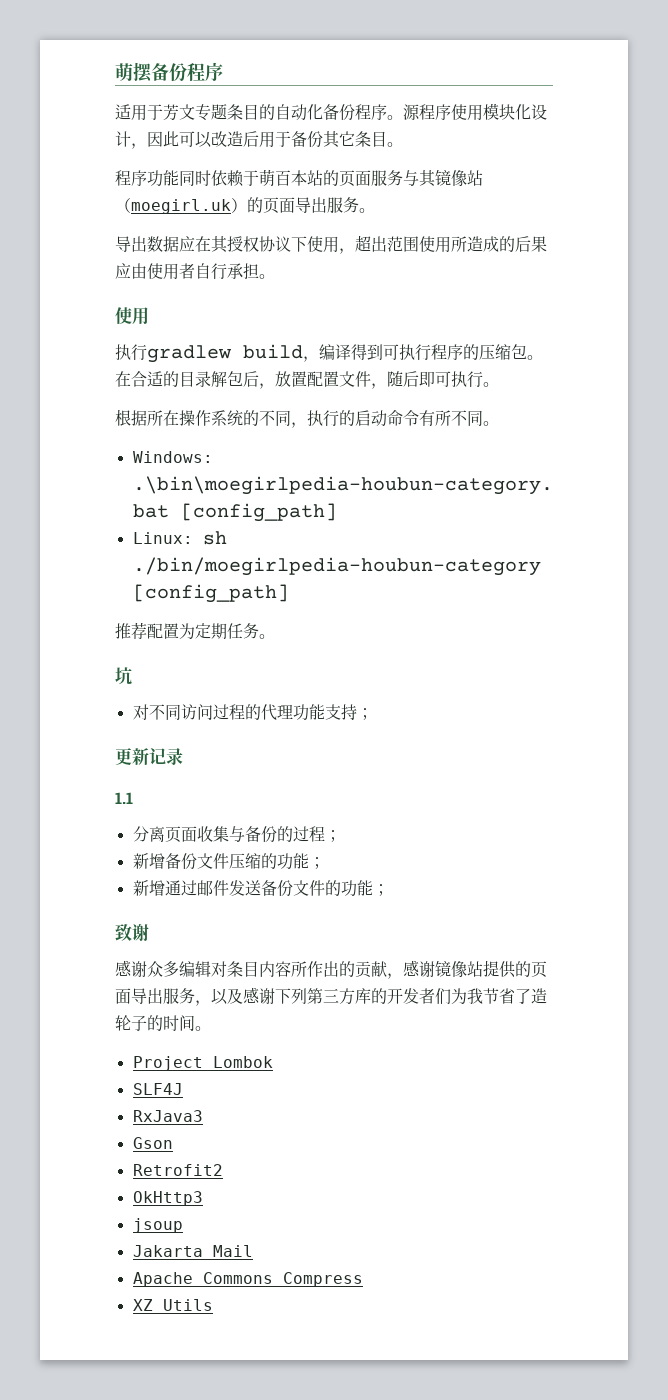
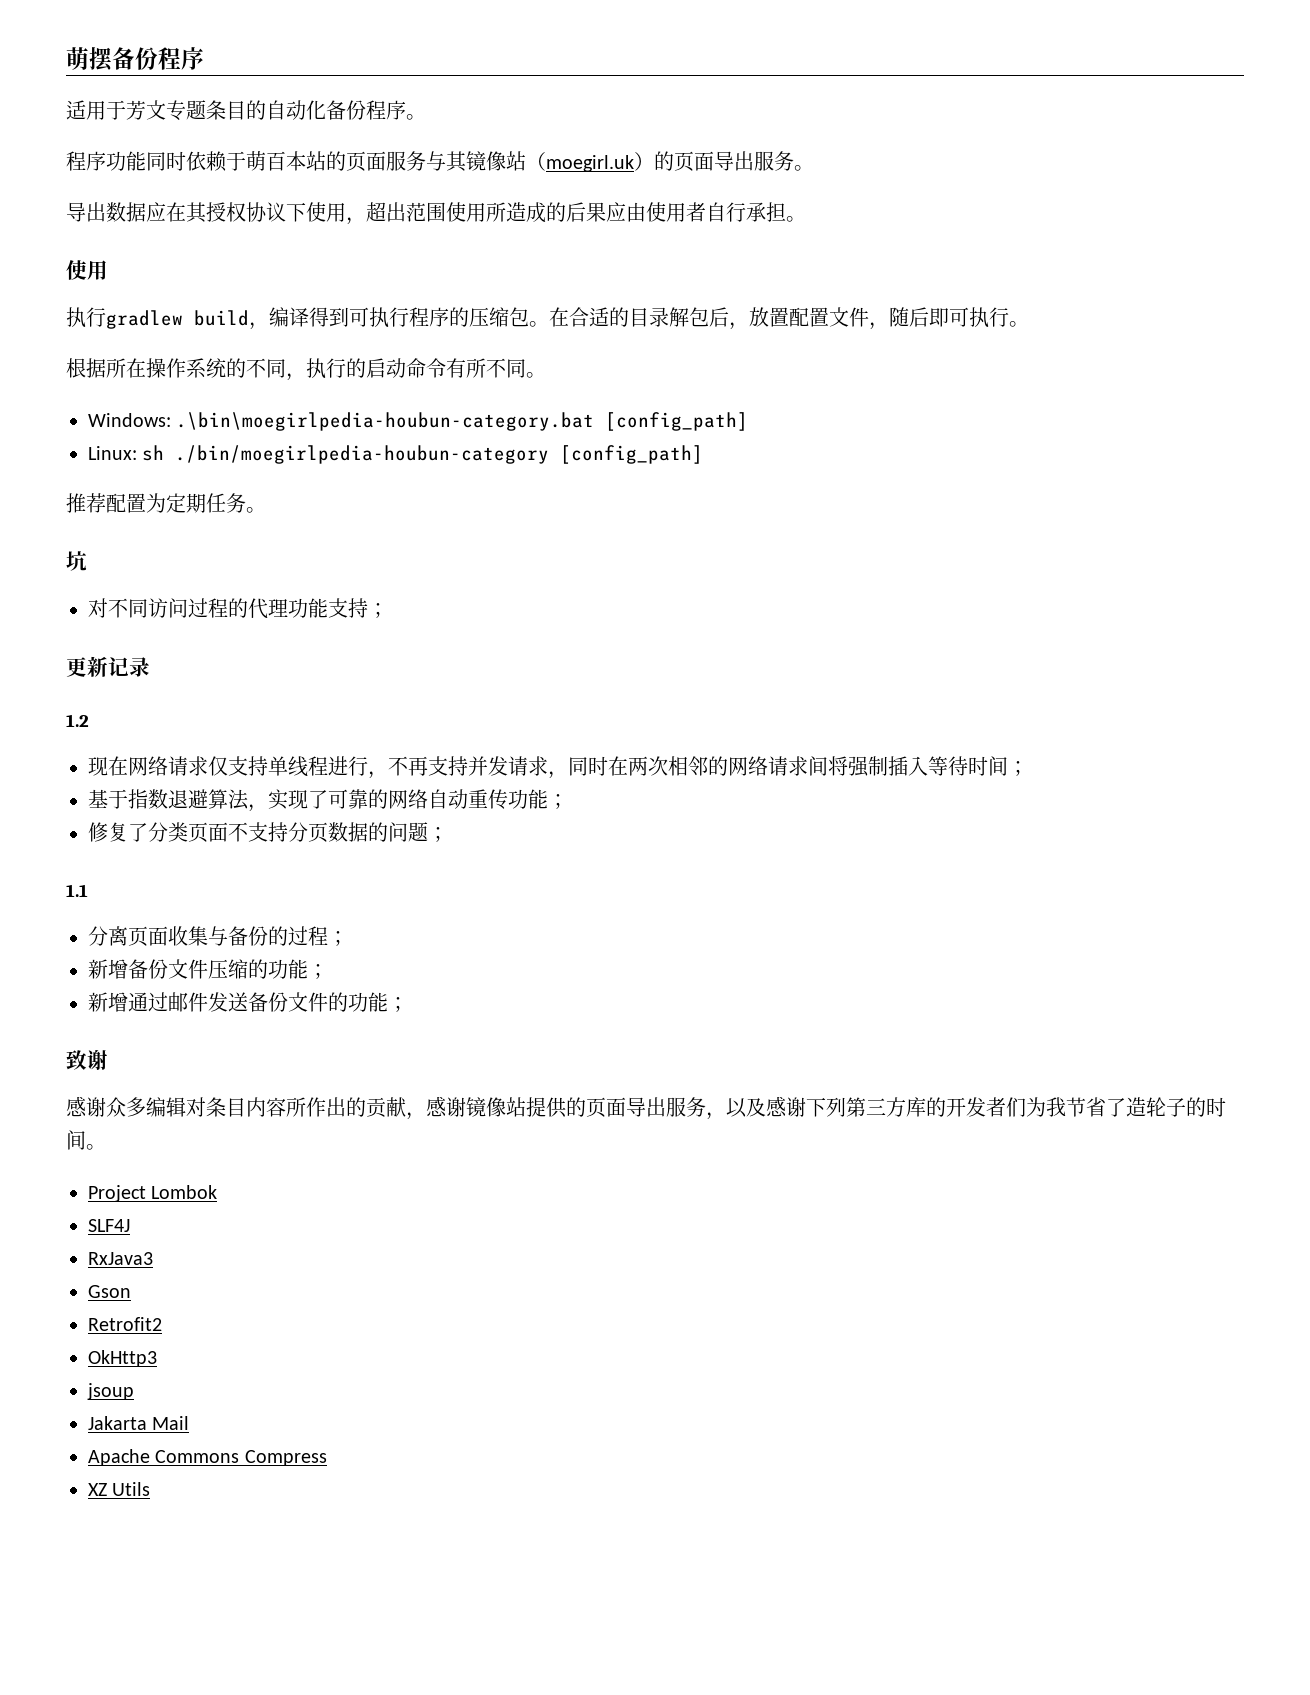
[403,103,547,121] [115,131,403,149] 源程序使用模块化设计，因此可以改造后用于备份其它条目。 -> (426, 117) none
(183, 756) none -> [66,714,89,727] [88,756,1028,779] [88,789,568,812] [88,822,448,842] // 1.2 // 现在网络请求仅支持单线程进行，不再支持并发请求，同时在两次相邻的网络请求间将强制插入等待时间； // 基于指数退避算法，实现了可靠的网络自动重传功能； // 修复了分类页面不支持分页数据的问题；

